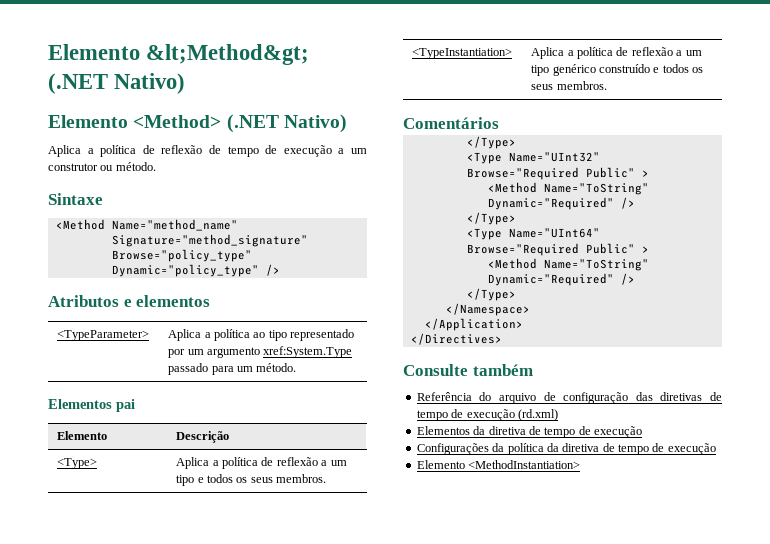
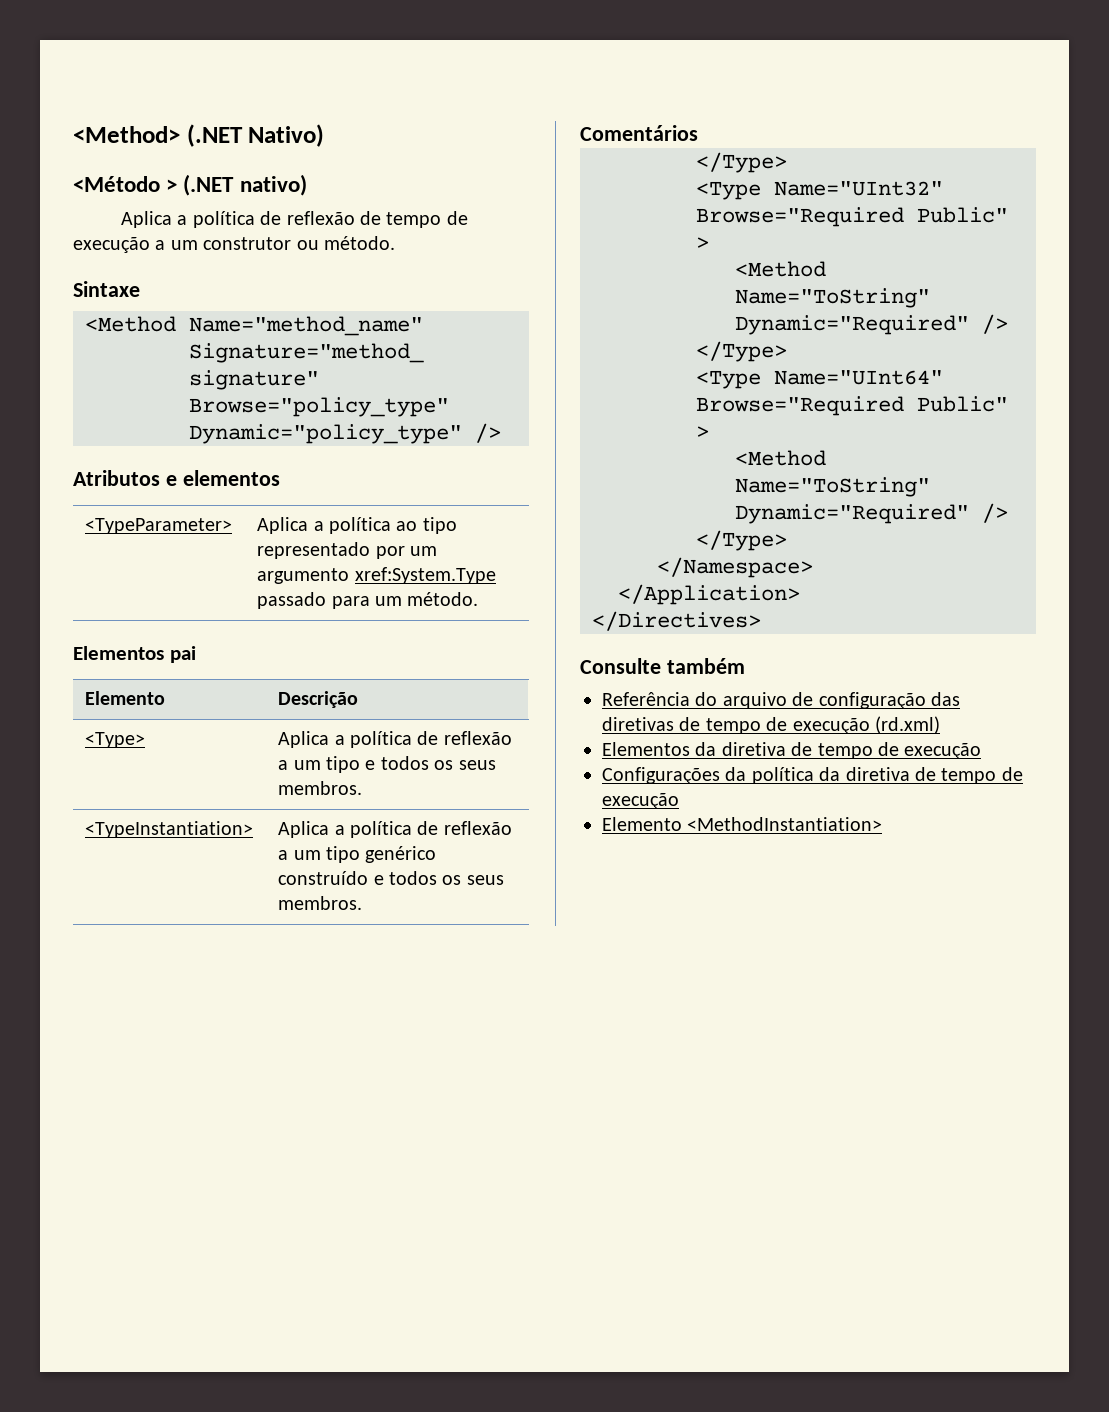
[48,44,310,65] [48,73,186,94] [48,114,347,133] Elemento &lt;Method&gt; (.NET Nativo) // Elemento <Method> (.NET Nativo) -> [73,124,325,147] [73,174,307,196] <Method> (.NET Nativo) // <Método > (.NET nativo)

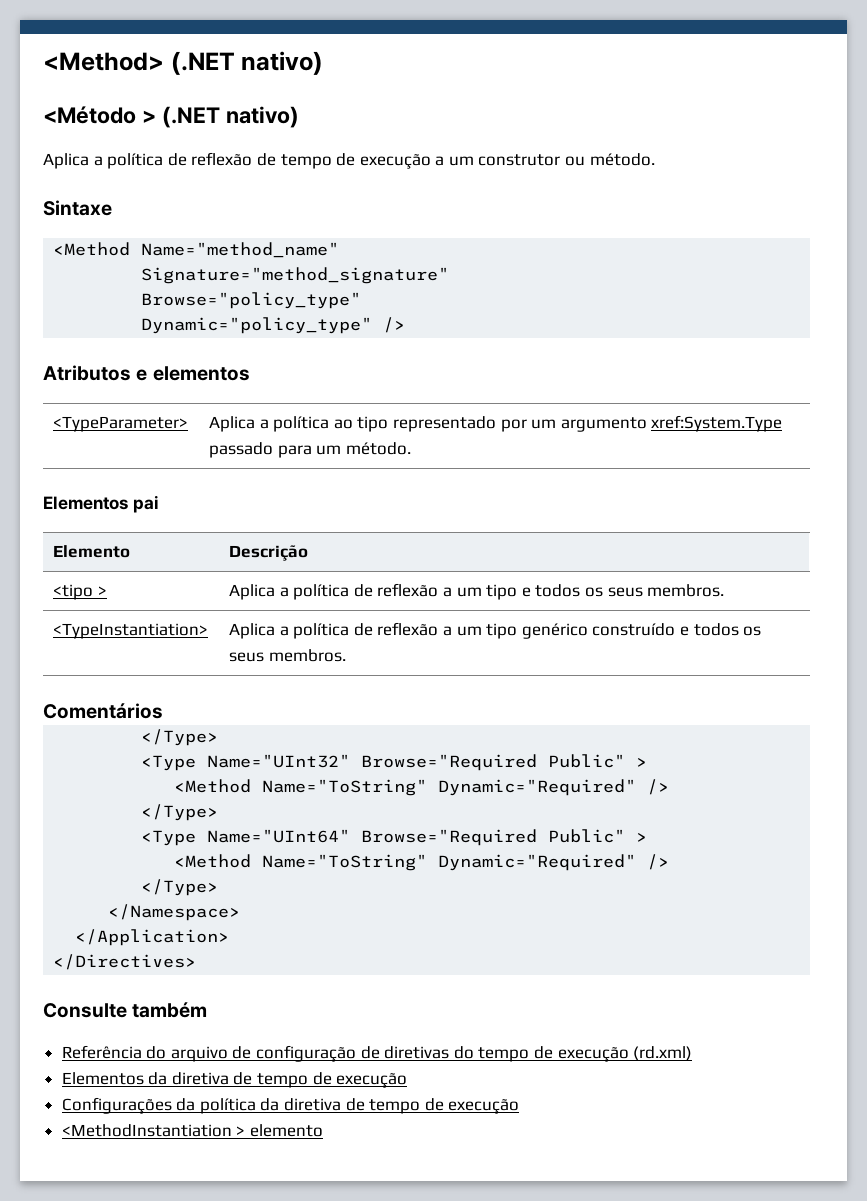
[248,124,325,147] Nativo) -> [241,51,324,75] nativo)
[85,732,146,748] <Type> -> [53,584,107,600] <tipo >
[931,692,960,706] [602,717,701,731] das diretivas de -> [360,1046,474,1059] de diretivas do
[602,817,883,831] Elemento <MethodInstantiation> -> [61,1124,323,1137] <MethodInstantiation > elemento

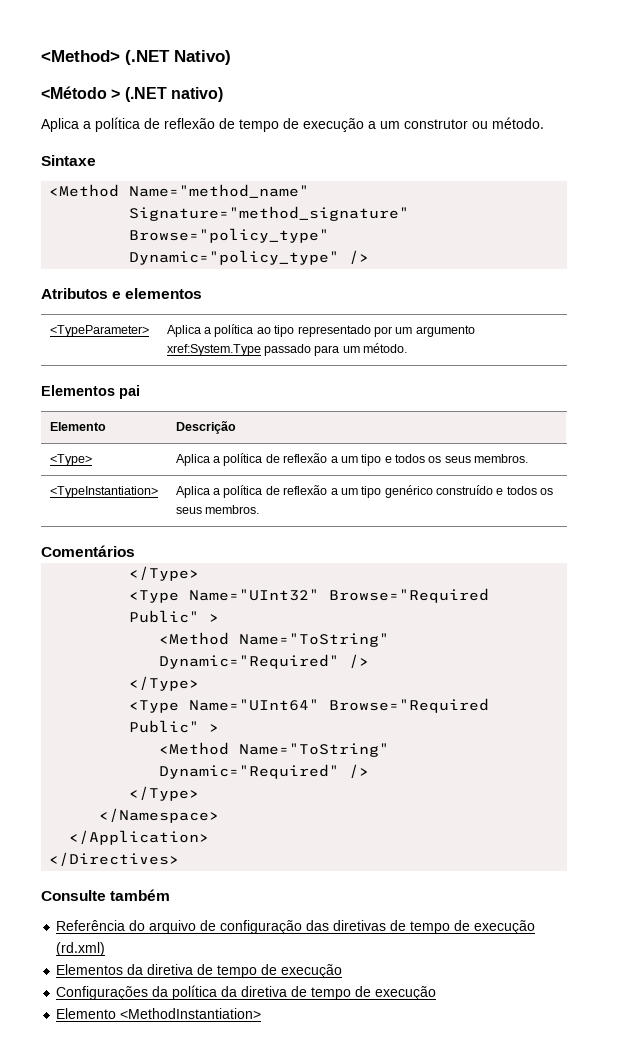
[241,51,324,75] nativo) -> [174,50,231,65] Nativo)
[53,584,107,600] <tipo > -> [49,454,92,466] <Type>
[360,1046,474,1059] de diretivas do -> [306,920,407,931] das diretivas de
[61,1124,323,1137] <MethodInstantiation > elemento -> [56,1008,262,1019] Elemento <MethodInstantiation>

